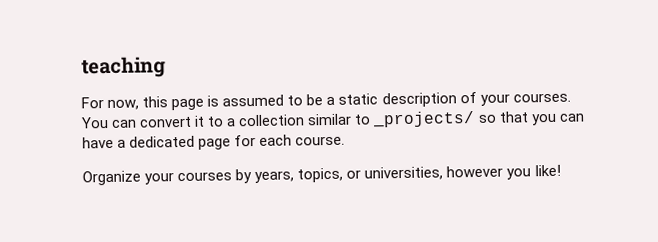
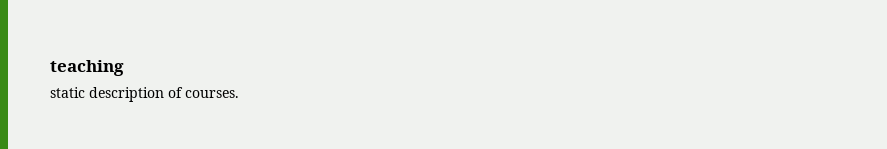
[81,91,571,111] [81,111,585,129] [82,134,346,150] [82,164,561,186] For now, this page is assumed to be a static description of your courses. You can convert it to a collection similar to _projects/ so that you can have a dedicated page for each course. // Organize your courses by years, topics, or universities, however you like! -> [50,87,239,102] static description of courses.

